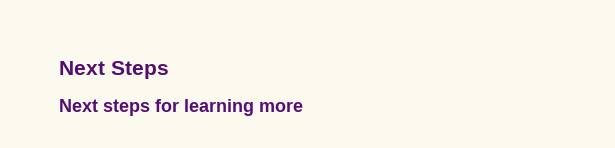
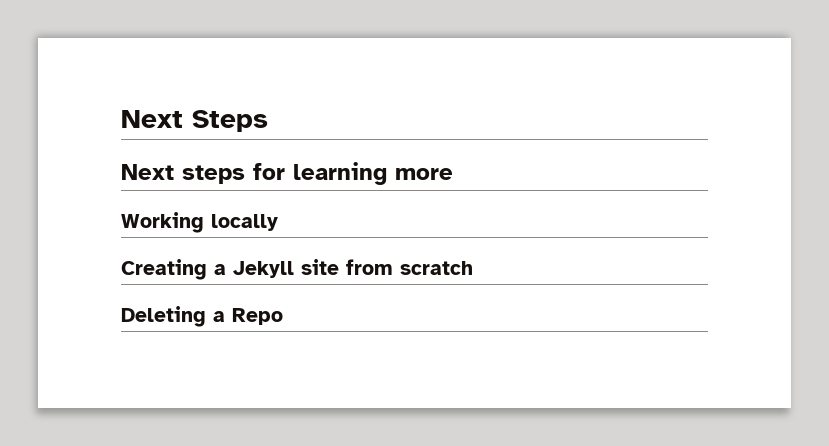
(303, 106) none -> [121,212,278,233] [121,259,473,280] [121,306,283,327] // Working locally // Creating a Jekyll site from scratch // Deleting a Repo

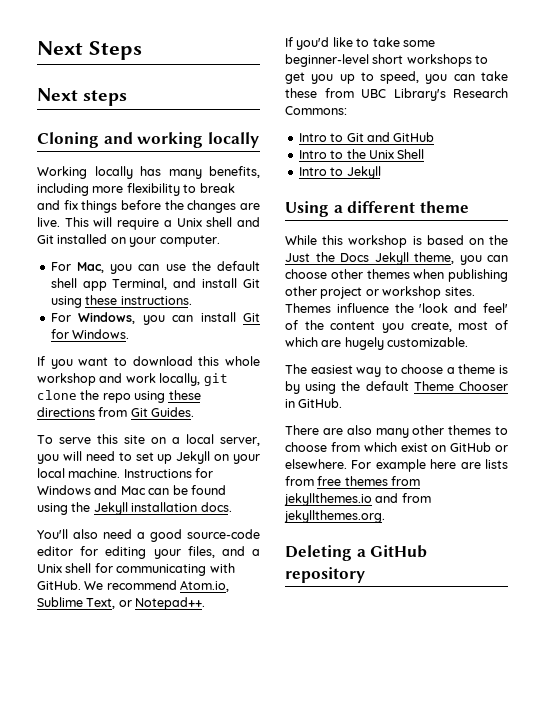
[253,162,453,185] [121,212,278,233] [121,259,473,280] for learning more // Working locally // Creating a Jekyll site from scratch -> [37,132,259,148] [37,166,260,179] [37,183,235,196] [37,200,260,213] [37,217,260,230] [37,234,220,247] [50,261,260,274] [50,278,260,291] [50,295,192,308] [50,312,260,325] [50,329,130,339] [37,356,260,369] [37,373,228,386] [37,390,201,403] [37,407,195,417] [37,434,260,446] [37,451,260,464] [37,468,214,478] [37,485,226,495] [37,502,232,515] [37,529,260,542] [37,546,260,559] [37,563,235,576] [37,580,230,592] [37,597,206,610] [285,37,435,50] [285,54,489,67] [285,71,508,84] [285,88,508,101] [285,106,347,115] [298,132,435,142] [298,149,425,159] [298,166,381,179] [285,201,469,217] [285,235,508,248] [285,252,508,265] [285,269,508,282] [285,286,475,299] [285,303,508,313] [285,320,508,333] [285,337,469,350] [285,364,508,377] [285,381,508,394] [285,398,343,408] [285,425,508,438] [285,442,508,452] [285,459,508,472] [285,476,421,486] [284,493,431,506] [284,510,385,523] // Cloning and working locally // Working locally has many benefits, including more flexibility to break and fix things before the changes are live. This will require a Unix shell and Git installed on your computer. // For Mac, you can use the default shell app Terminal, and install Git using these instructions. // For Windows, you can install Git for Windows. // If you want to download this whole workshop and work locally, git clone the repo using these directions from Git Guides. // To serve this site on a local server, you will need to set up Jekyll on your local machine. Instructions for Windows and Mac can be found using the Jekyll installation docs. // You'll also need a good source-code editor for editing your files, and a Unix shell for communicating with GitHub. We recommend Atom.io, Sublime Text, or Notepad++. // If you'd like to take some beginner-level short workshops to get you up to speed, you can take these from UBC Library's Research Commons: // Intro to Git and GitHub // Intro to the Unix Shell // Intro to Jekyll // Using a different theme // While this workshop is based on the Just the Docs Jekyll theme, you can choose other themes when publishing other project or workshop sites. Themes influence the 'look and feel' of the content you create, most of which are hugely customizable. // The easiest way to choose a theme is by using the default Theme Chooser in GitHub. // There are also many other themes to choose from which exist on GitHub or elsewhere. For example here are lists from free themes from jekyllthemes.io and from jekyllthemes.org.
[232,308,283,325] Repo -> [370,545,428,558] [285,567,365,583] GitHub repository

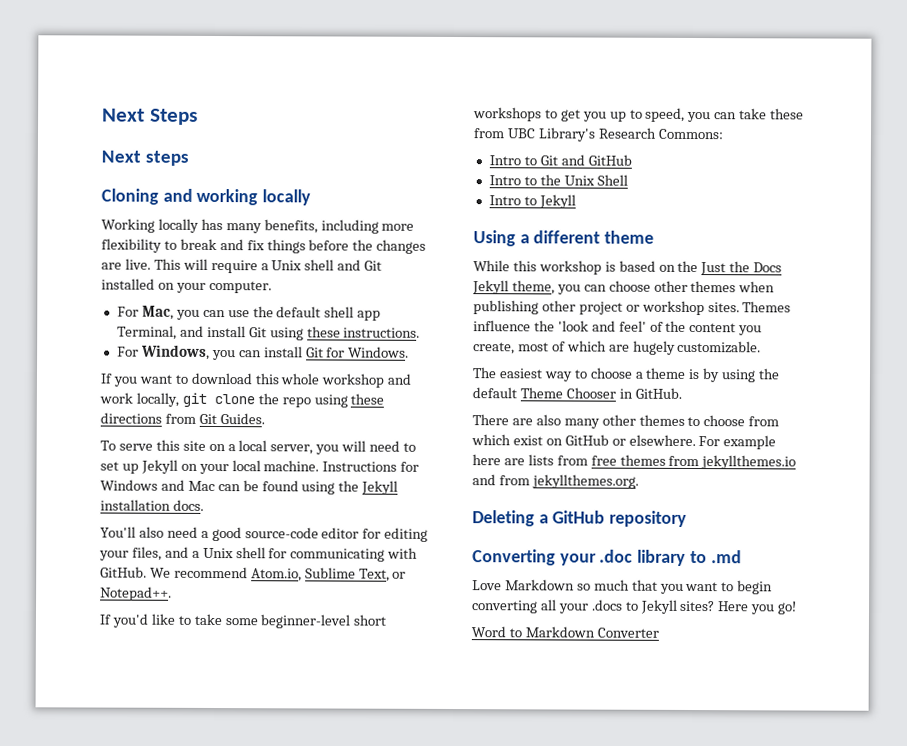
(365, 575) none -> [472,549,742,566] [472,579,774,595] [471,599,798,615] [471,626,659,638] // Converting your .doc library to .md // Love Markdown so much that you want to begin converting all your .docs to Jekyll sites? Here you go! // Word to Markdown Converter

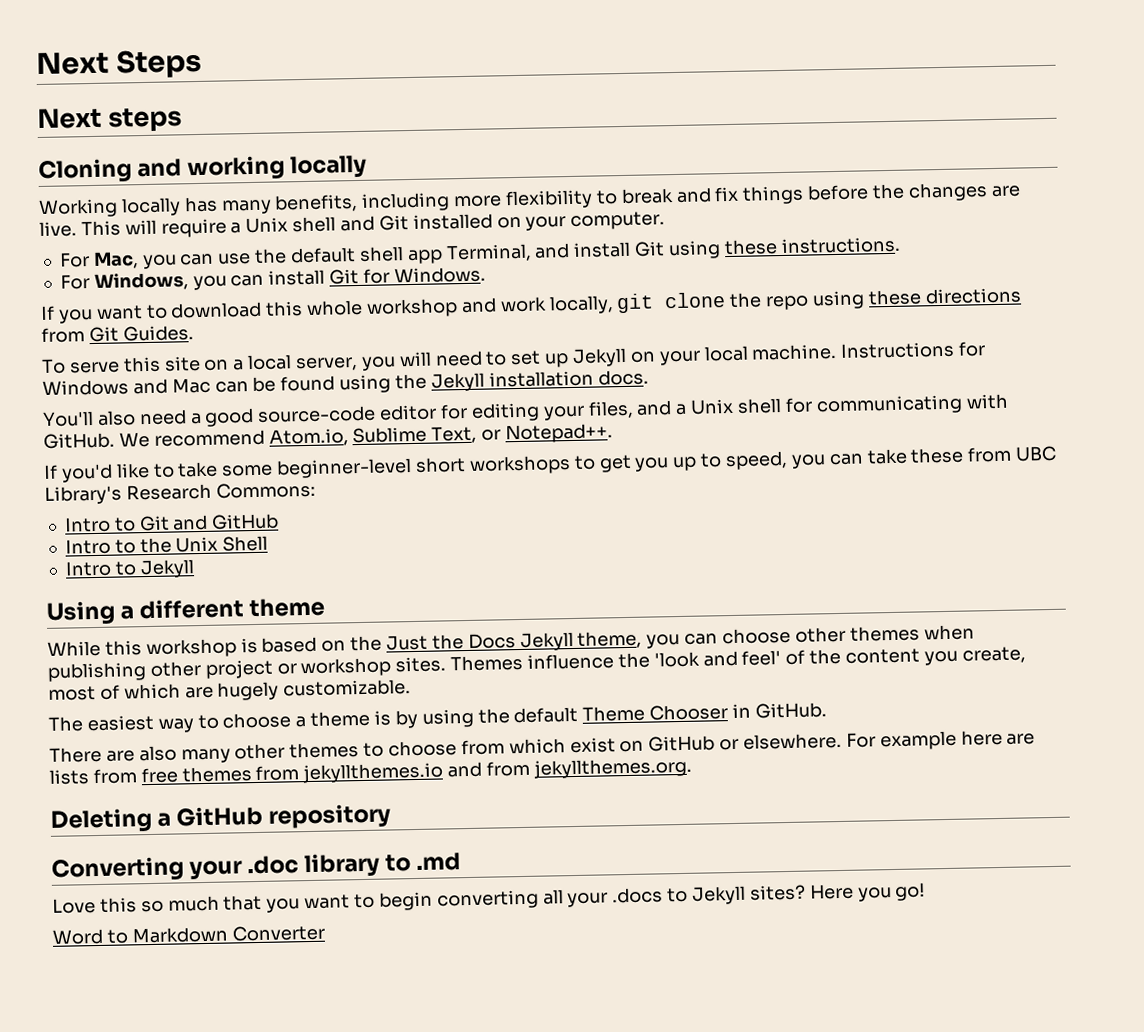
[504,579,575,591] Markdown -> [99,897,137,913] this

